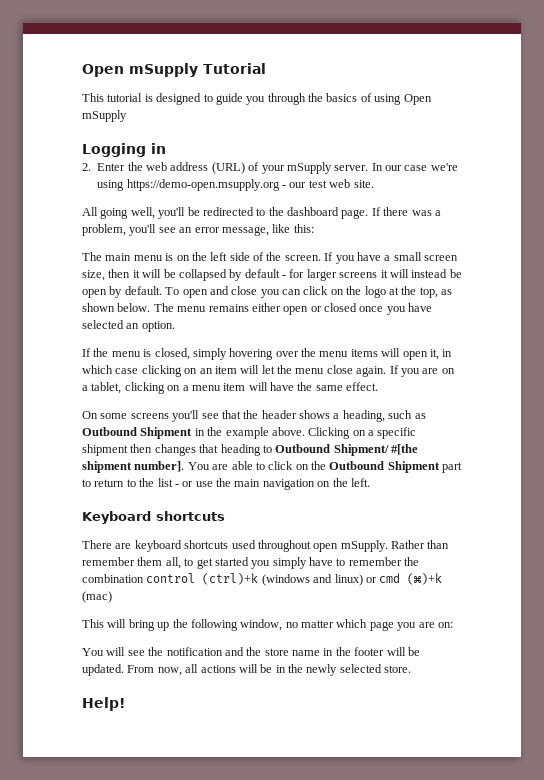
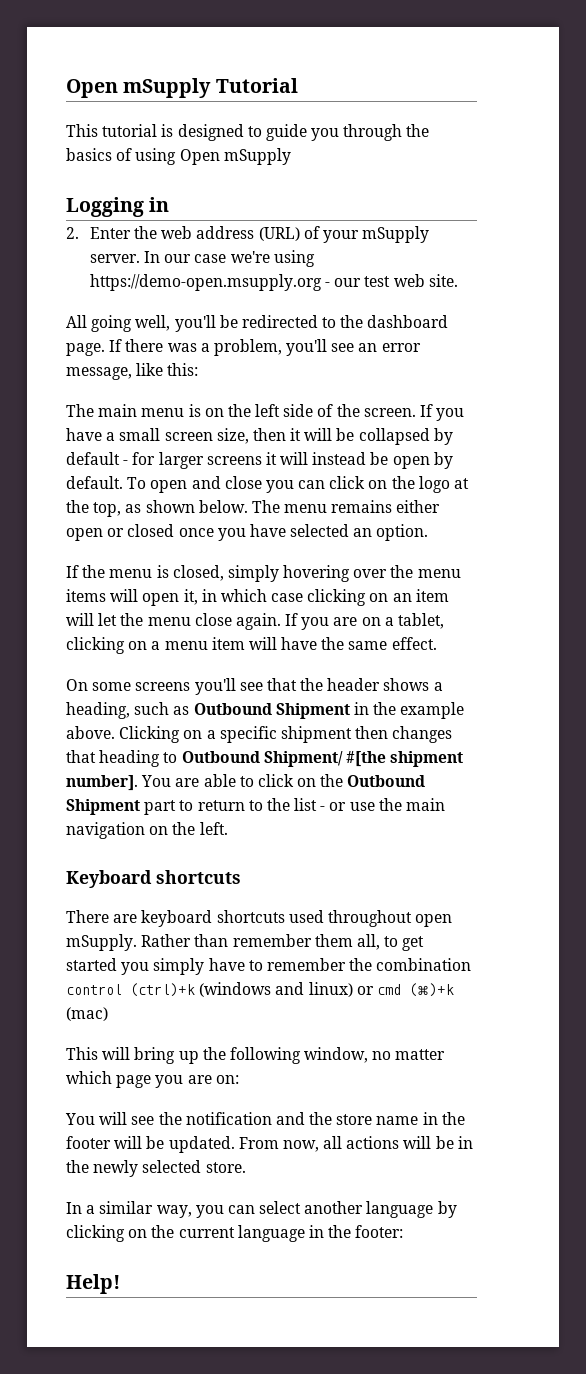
(412, 669) none -> [66,1201,457,1218] [66,1225,404,1242] // In a similar way, you can select another language by clicking on the current language in the footer:

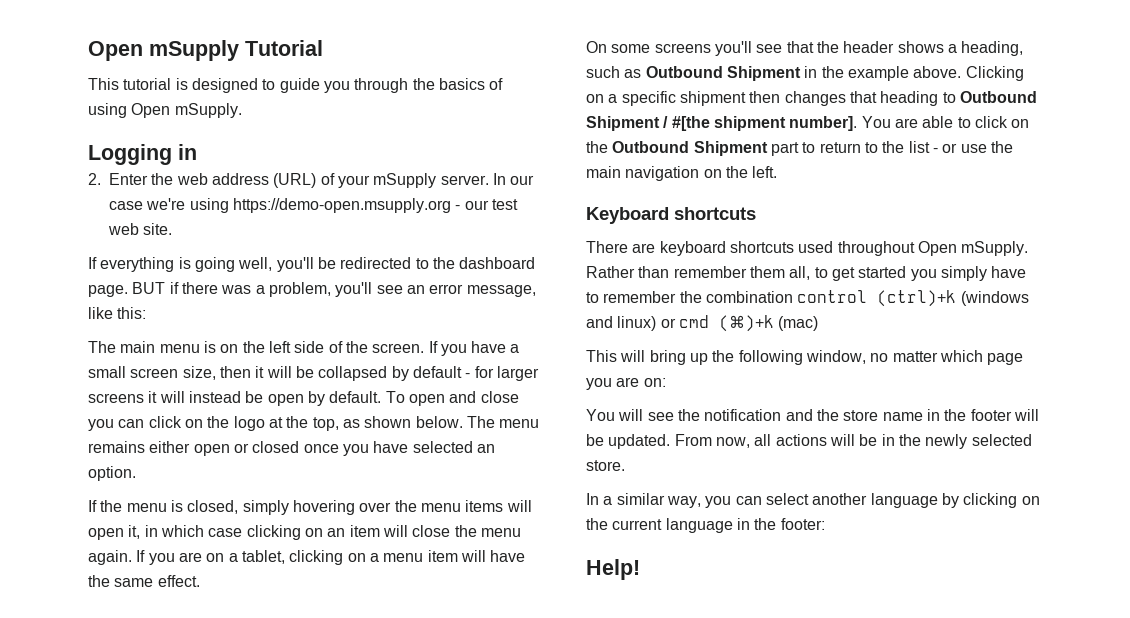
[223,148,291,165] mSupply -> [174,103,242,118] mSupply.
[66,315,87,328] All -> [88,257,191,272] If everything is
[109,339,123,352] If -> [132,282,179,294] BUT if
[98,613,232,626] let the menu close -> [412,525,521,537] close the menu
[263,751,343,767] Shipment/ -> [586,116,669,131] Shipment /
[415,914,453,927] open -> [917,241,957,256] Open

